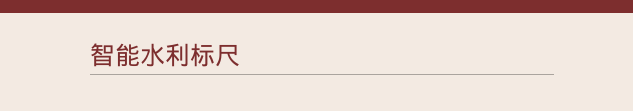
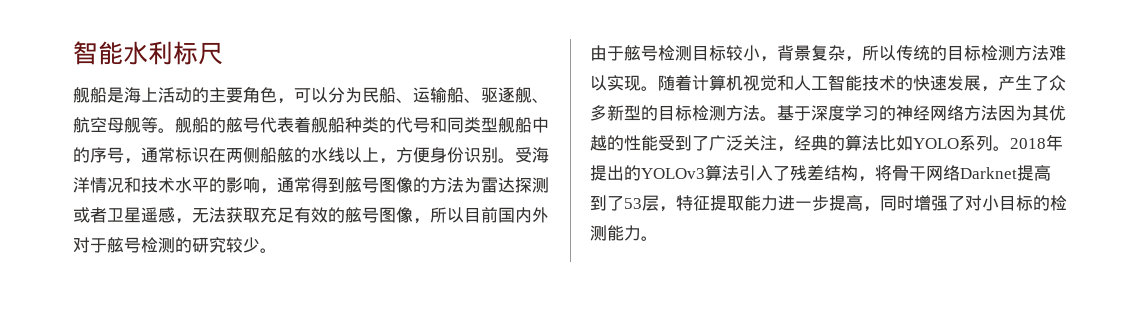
(240, 55) none -> [73,86,549,104] [73,117,549,133] [73,147,549,164] [73,177,549,194] [73,207,549,224] [73,237,277,253] [590,45,1066,62] [590,74,1066,92] [590,105,1066,121] [590,134,1063,152] [590,165,1051,182] [590,195,1067,212] [590,225,658,241] // 舰船是海上活动的主要角色，可以分为民船、运输船、驱逐舰、航空母舰等。舰船的舷号代表着舰船种类的代号和同类型舰船中的序号，通常标识在两侧船舷的水线以上，方便身份识别。受海洋情况和技术水平的影响，通常得到舷号图像的方法为雷达探测或者卫星遥感，无法获取充足有效的舷号图像，所以目前国内外对于舷号检测的研究较少。 // 由于舷号检测目标较小，背景复杂，所以传统的目标检测方法难以实现。随着计算机视觉和人工智能技术的快速发展，产生了众多新型的目标检测方法。基于深度学习的神经网络方法因为其优越的性能受到了广泛关注，经典的算法比如YOLO系列。2018年提出的YOLOv3算法引入了残差结构，将骨干网络Darknet提高到了53层，特征提取能力进一步提高，同时增强了对小目标的检测能力。

